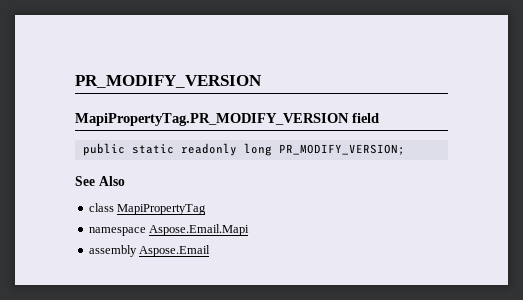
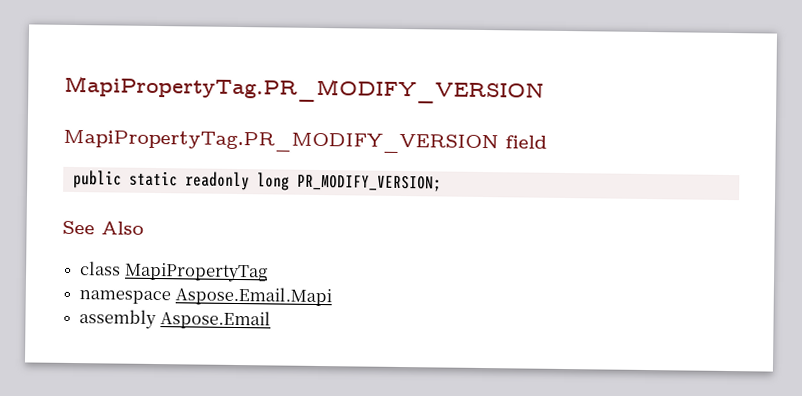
[75,75,262,88] PR_MODIFY_VERSION -> [64,75,545,105] MapiPropertyTag.PR_MODIFY_VERSION

